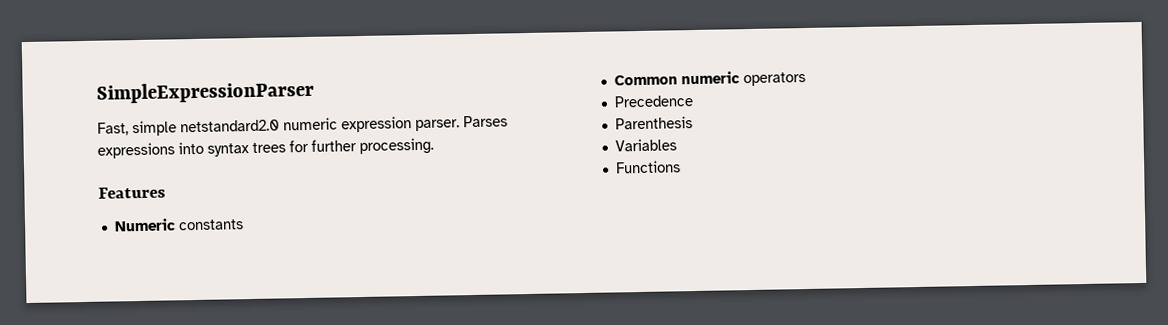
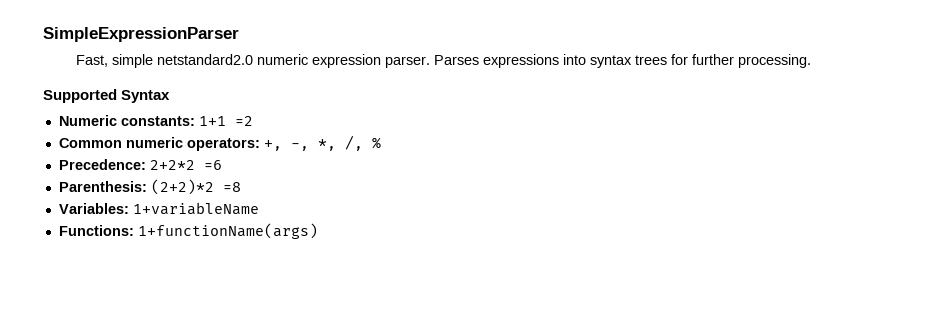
[98,186,166,199] Features -> [43,89,171,103] Supported Syntax
[177,219,244,231] constants -> [120,116,253,126] constants: 1+1 =2
[742,72,806,87] [613,95,694,108] [614,116,693,130] [614,138,677,152] [614,160,681,174] operators // Precedence // Parenthesis // Variables // Functions -> [186,135,381,151] [58,159,222,170] [58,179,241,195] [58,202,259,215] [58,223,318,239] operators: +, -, *, /, % // Precedence: 2+2*2 =6 // Parenthesis: (2+2)*2 =8 // Variables: 1+variableName // Functions: 1+functionName(args)

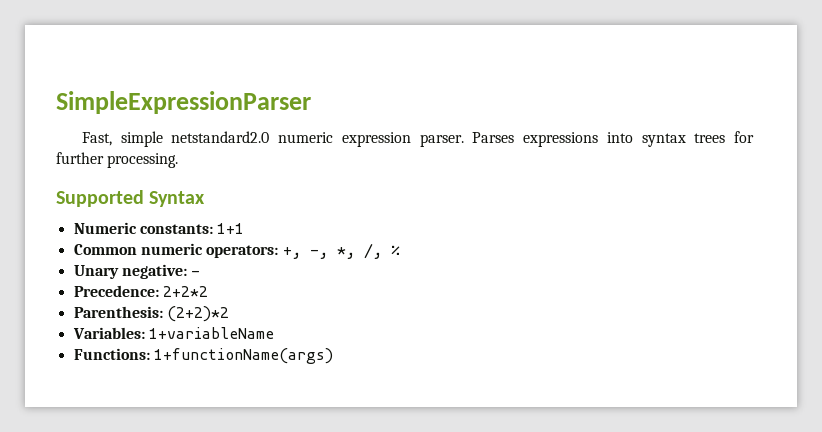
[234,116,253,126] =2 -> (245, 228) none
(381, 143) none -> [73,264,201,279] // Unary negative: -
[203,160,222,170] =6 -> (208, 291) none
[222,182,241,192] =8 -> (229, 314) none

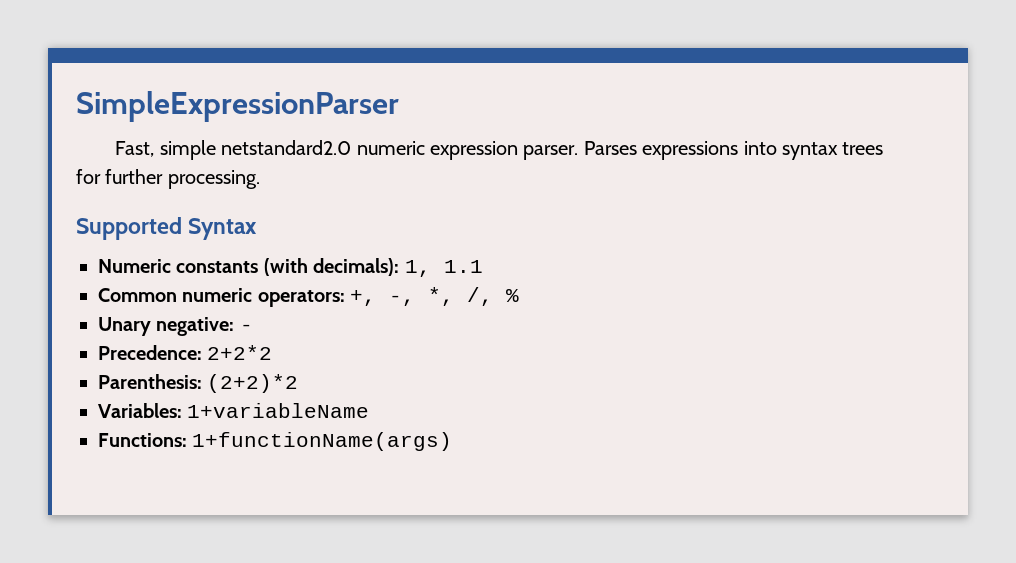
[139,223,245,234] constants: 1+1 -> [176,258,483,277] constants (with decimals): 1, 1.1

